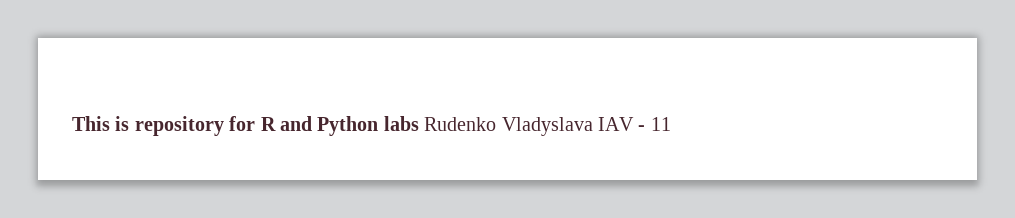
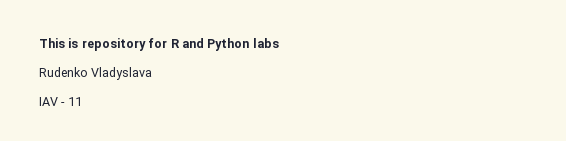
(419, 123) none -> (279, 43) //
(593, 126) none -> (153, 73) //

